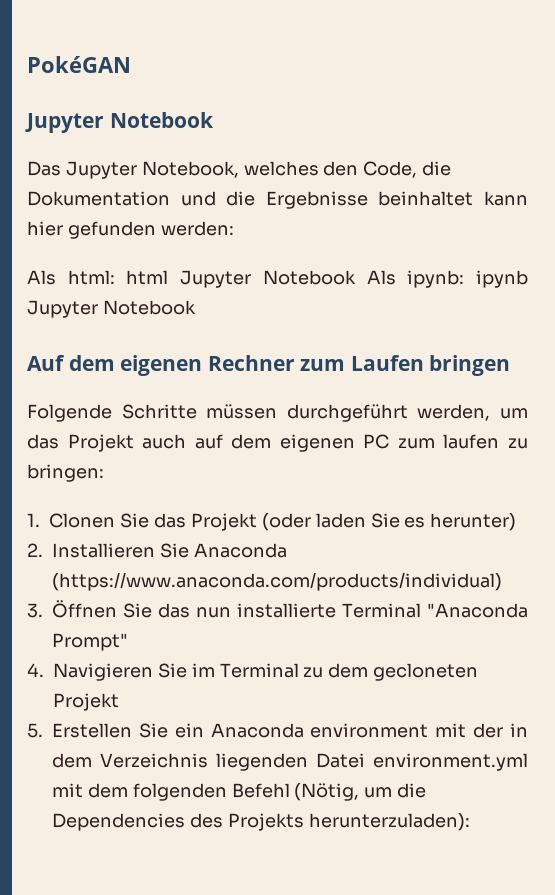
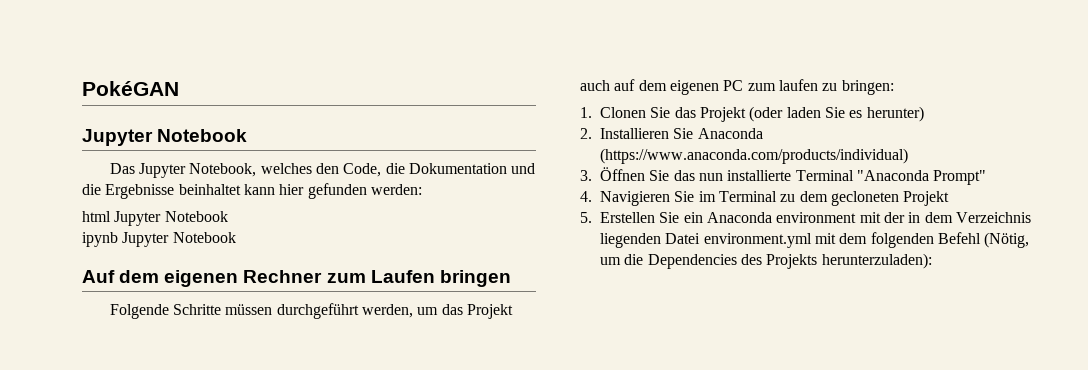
[27,270,115,285] Als html: -> (422, 189) none
[366,270,465,288] Als ipynb: -> (228, 216) //

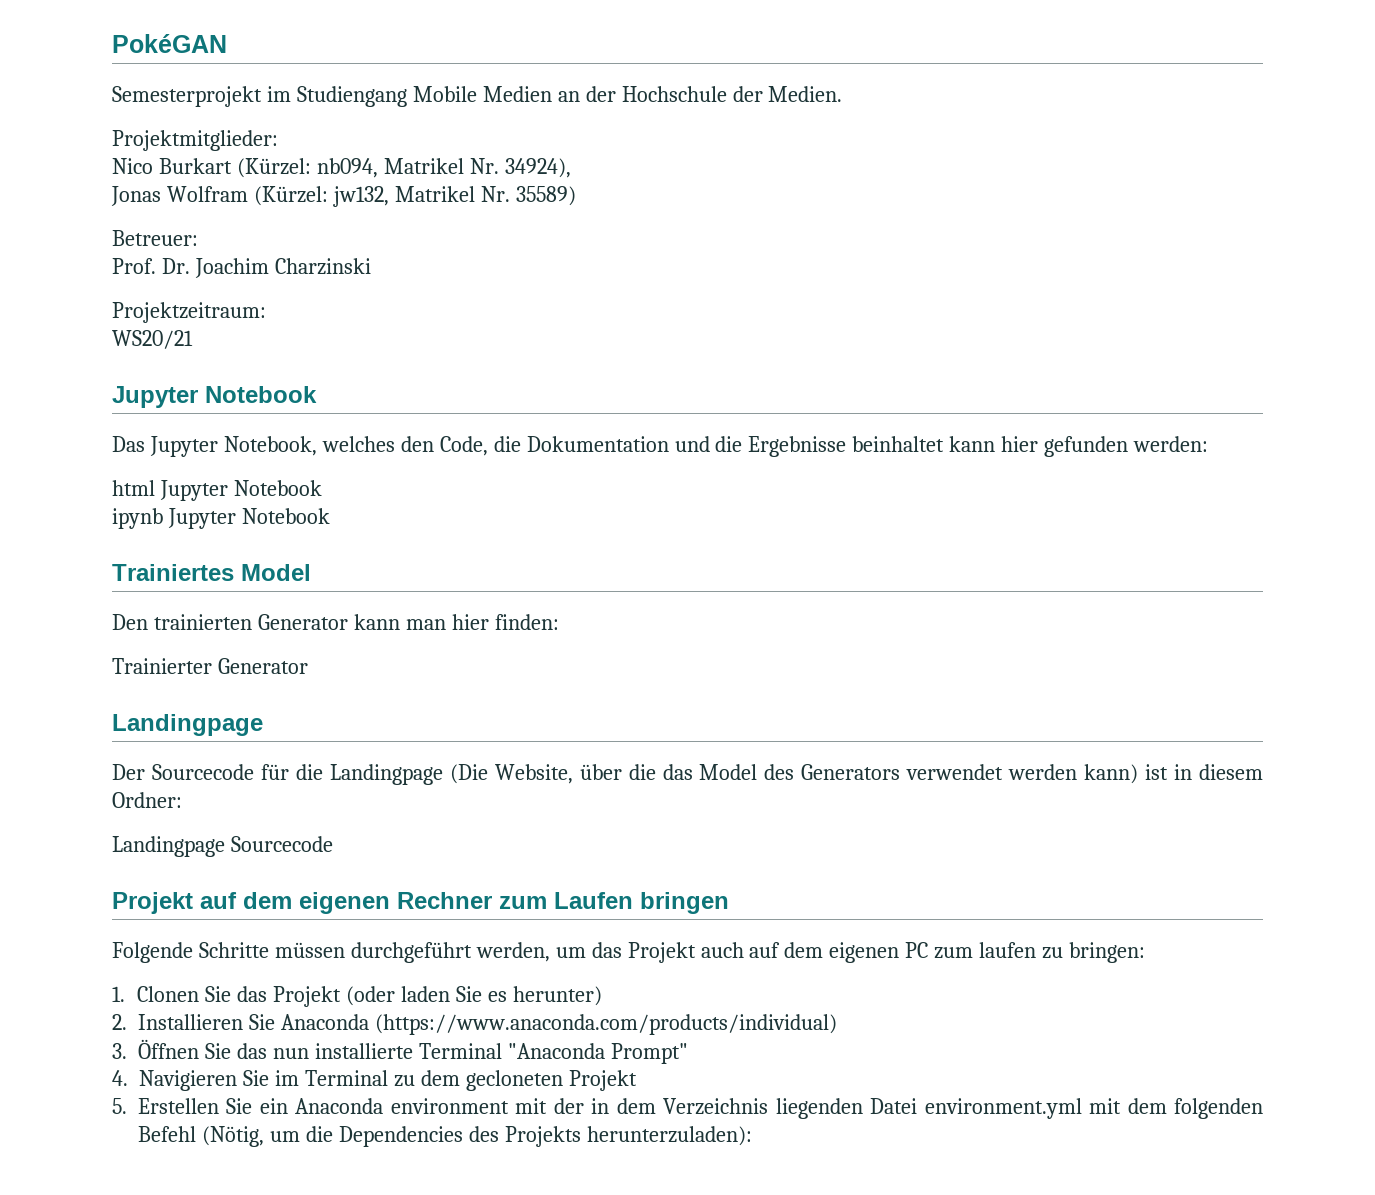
(179, 88) none -> [112,86,843,107] [112,130,278,151] [112,158,571,178] [111,186,576,207] [112,230,198,246] [112,258,371,278] [112,302,266,323] [112,330,193,349] // Semesterprojekt im Studiengang Mobile Medien an der Hochschule der Medien. // Projektmitglieder: // Nico Burkart (Kürzel: nb094, Matrikel Nr. 34924), // Jonas Wolfram (Kürzel: jw132, Matrikel Nr. 35589) // Betreuer: // Prof. Dr. Joachim Charzinski // Projektzeitraum: // WS20/21
[82,270,115,283] Auf -> [112,564,311,581] [112,614,559,630] [112,658,308,674] [112,714,263,736] [112,764,1263,785] [112,792,182,808] [112,836,333,857] [112,892,237,914] Trainiertes Model // Den trainierten Generator kann man hier finden: // Trainierter Generator // Landingpage // Der Sourcecode für die Landingpage (Die Website, über die das Model des Generators verwendet werden kann) ist in diesem Ordner: // Landingpage Sourcecode // Projekt auf

